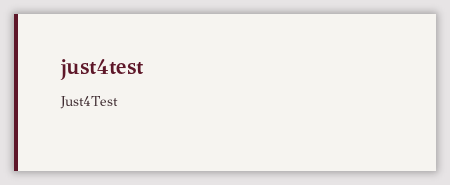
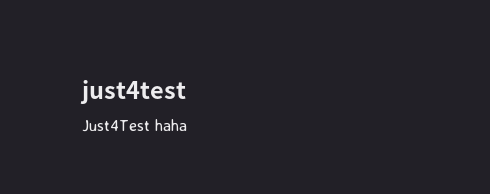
(118, 102) none -> [154,119,187,131] haha

